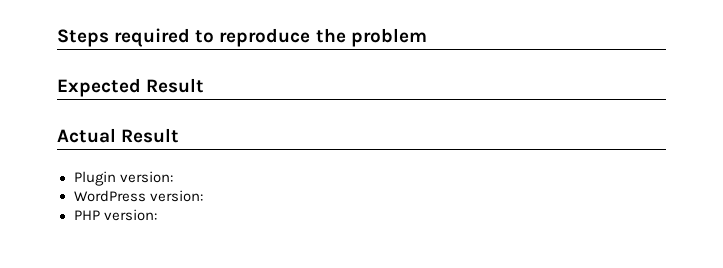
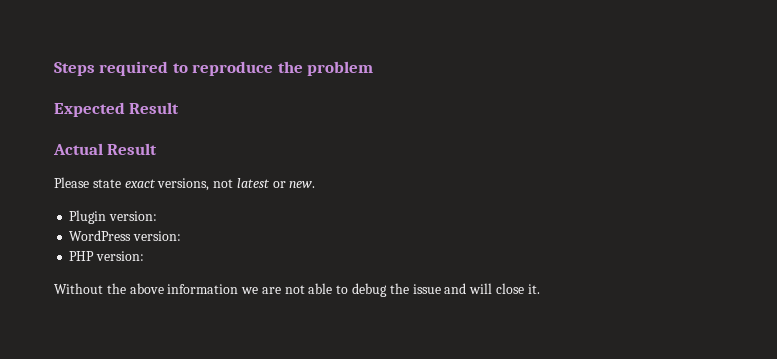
(180, 135) none -> [54,177,316,191] // Please state exact versions, not latest or new.
(157, 215) none -> [54,283,540,297] // Without the above information we are not able to debug the issue and will close it.

